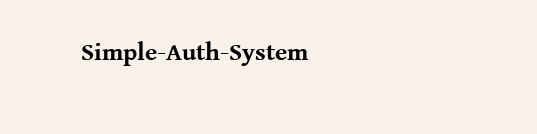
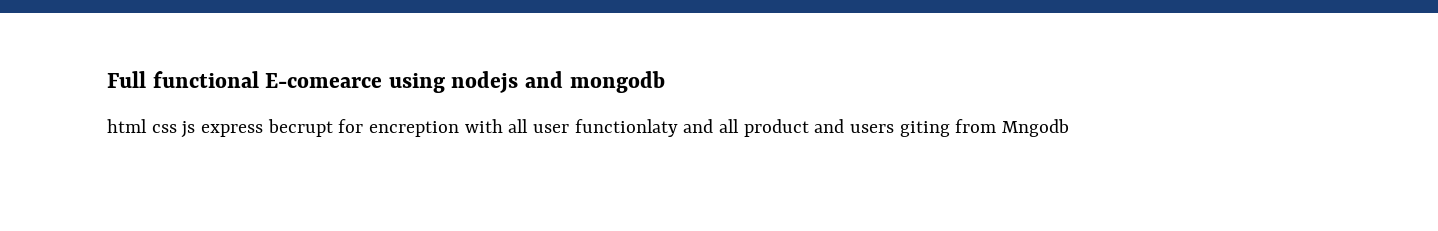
[81,41,309,66] Simple-Auth-System -> [107,71,665,93] [107,119,1070,138] Full functional E-comearce using nodejs and mongodb // html css js express becrupt for encreption with all user functionlaty and all product and users giting from Mngodb

